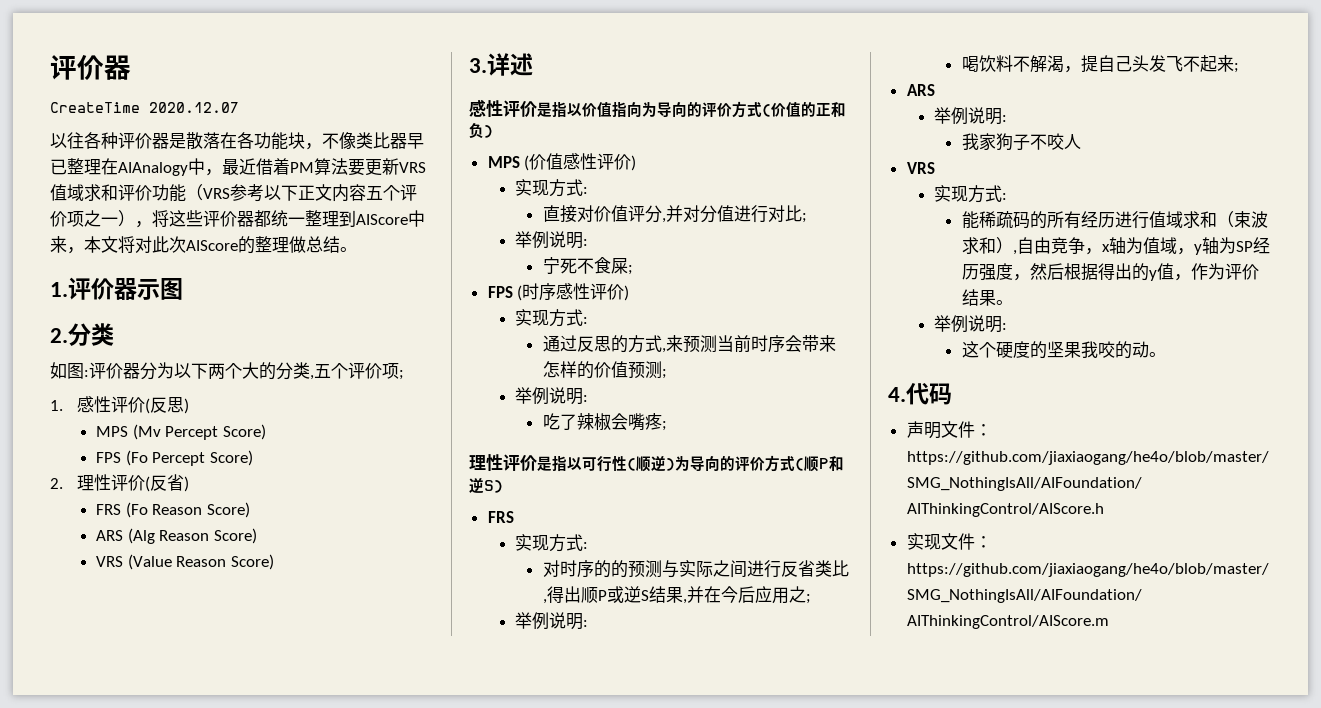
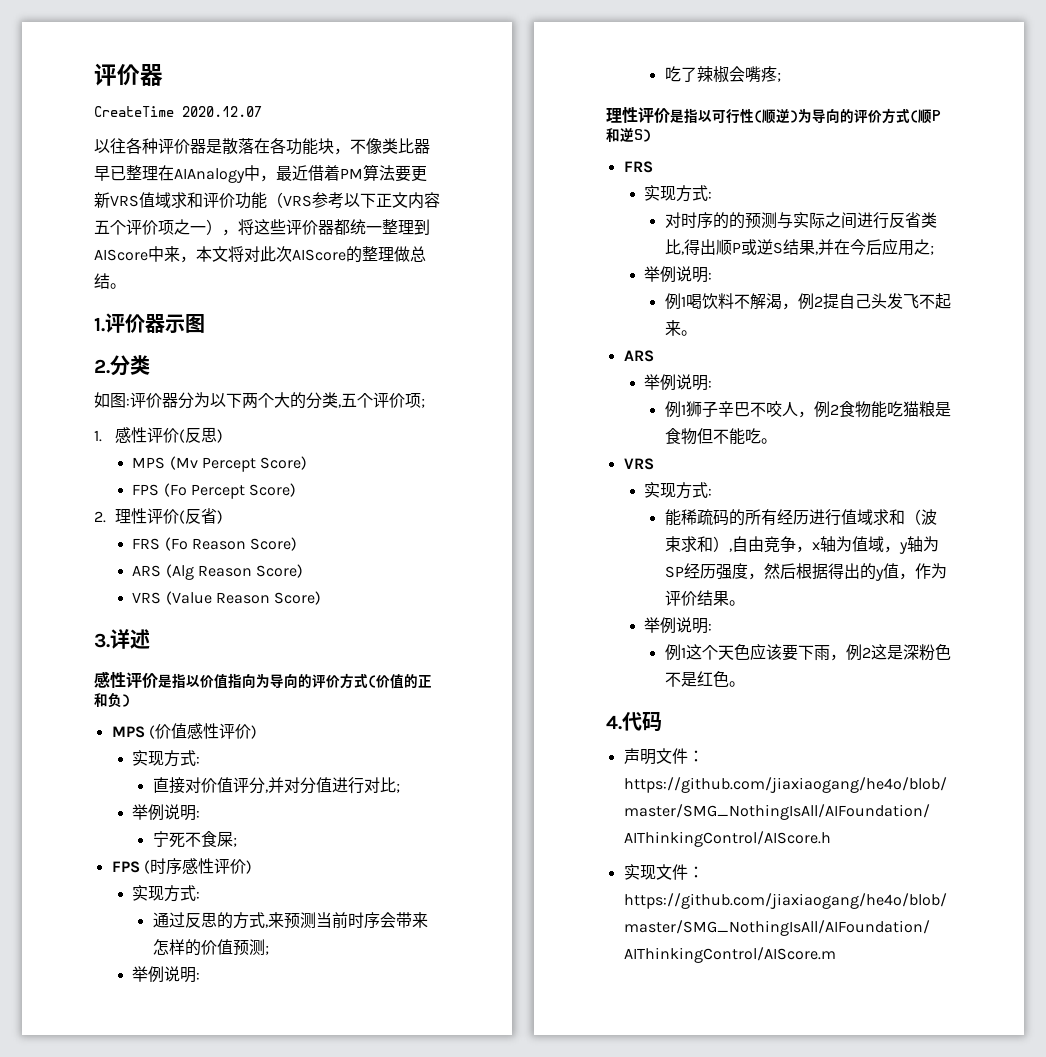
(589, 623) none -> [664,293,686,310] 例1
(1081, 69) none -> [797,293,823,310] 例2
[1233,63,1239,73] ; -> [680,330,697,336] 。
[961,133,1081,151] 我家狗子不咬人 -> [664,401,951,418] [664,428,777,445] 例1狮子辛巴不咬人，例2食物能吃猫粮是食物但不能吃。
[1233,211,1268,228] 束波 -> [920,509,937,525] [664,536,681,552] 波束
[961,341,1149,359] 这个硬度的坚果我咬的动 -> [664,643,951,661] [664,671,729,687] 例1这个天色应该要下雨，例2这是深粉色不是红色

